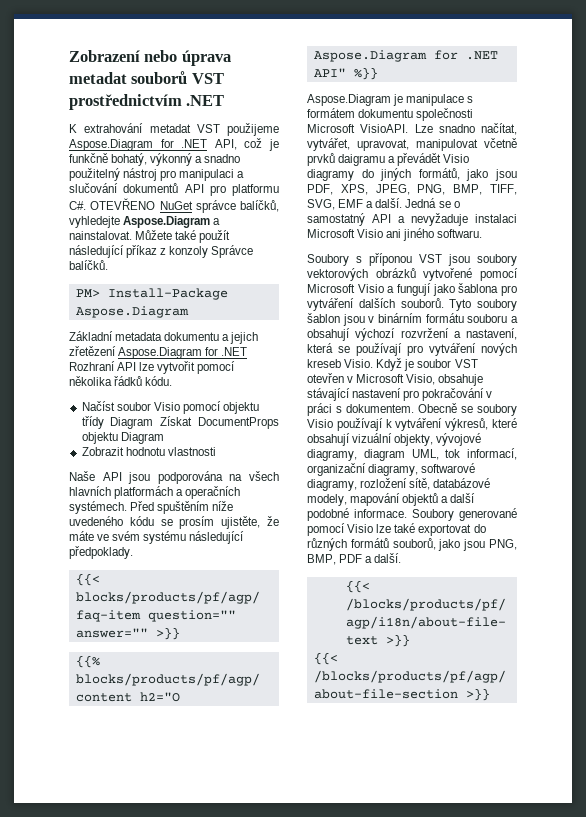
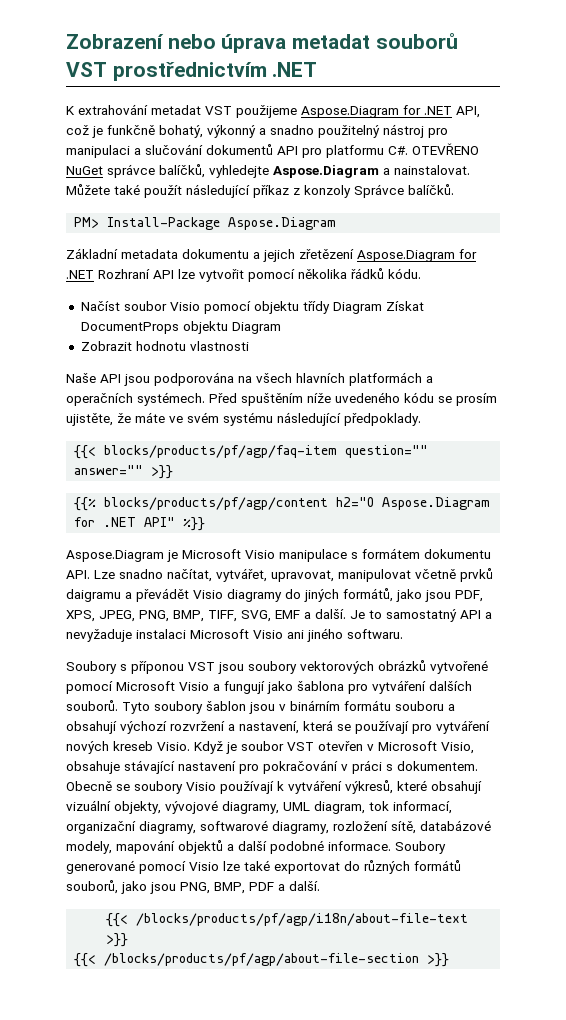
(404, 100) none -> [182,549,275,559] Microsoft Visio
[416,108,474,121] [307,124,409,133] společnosti Microsoft VisioAPI. -> [66,570,90,579] API.
[405,198,460,208] Jedná se o -> [350,610,382,619] Je to
[363,449,439,461] diagram UML, -> [283,801,365,814] UML diagram,

